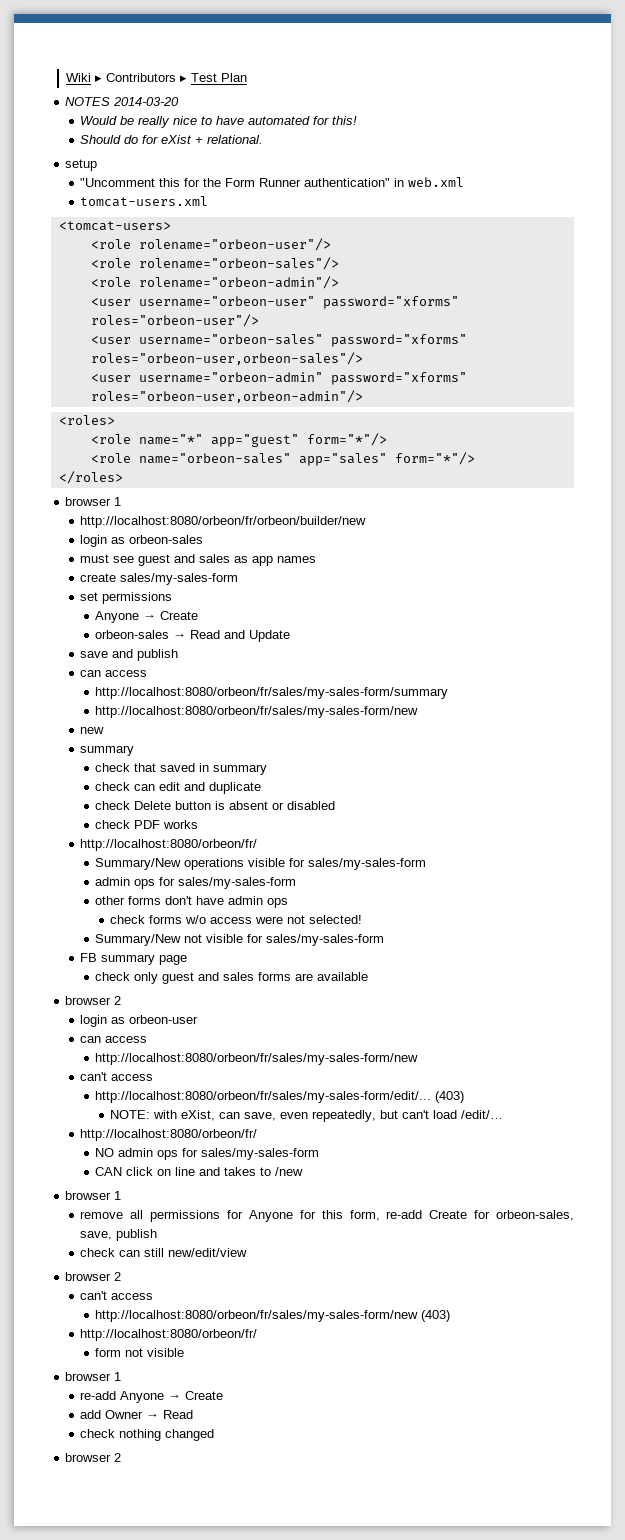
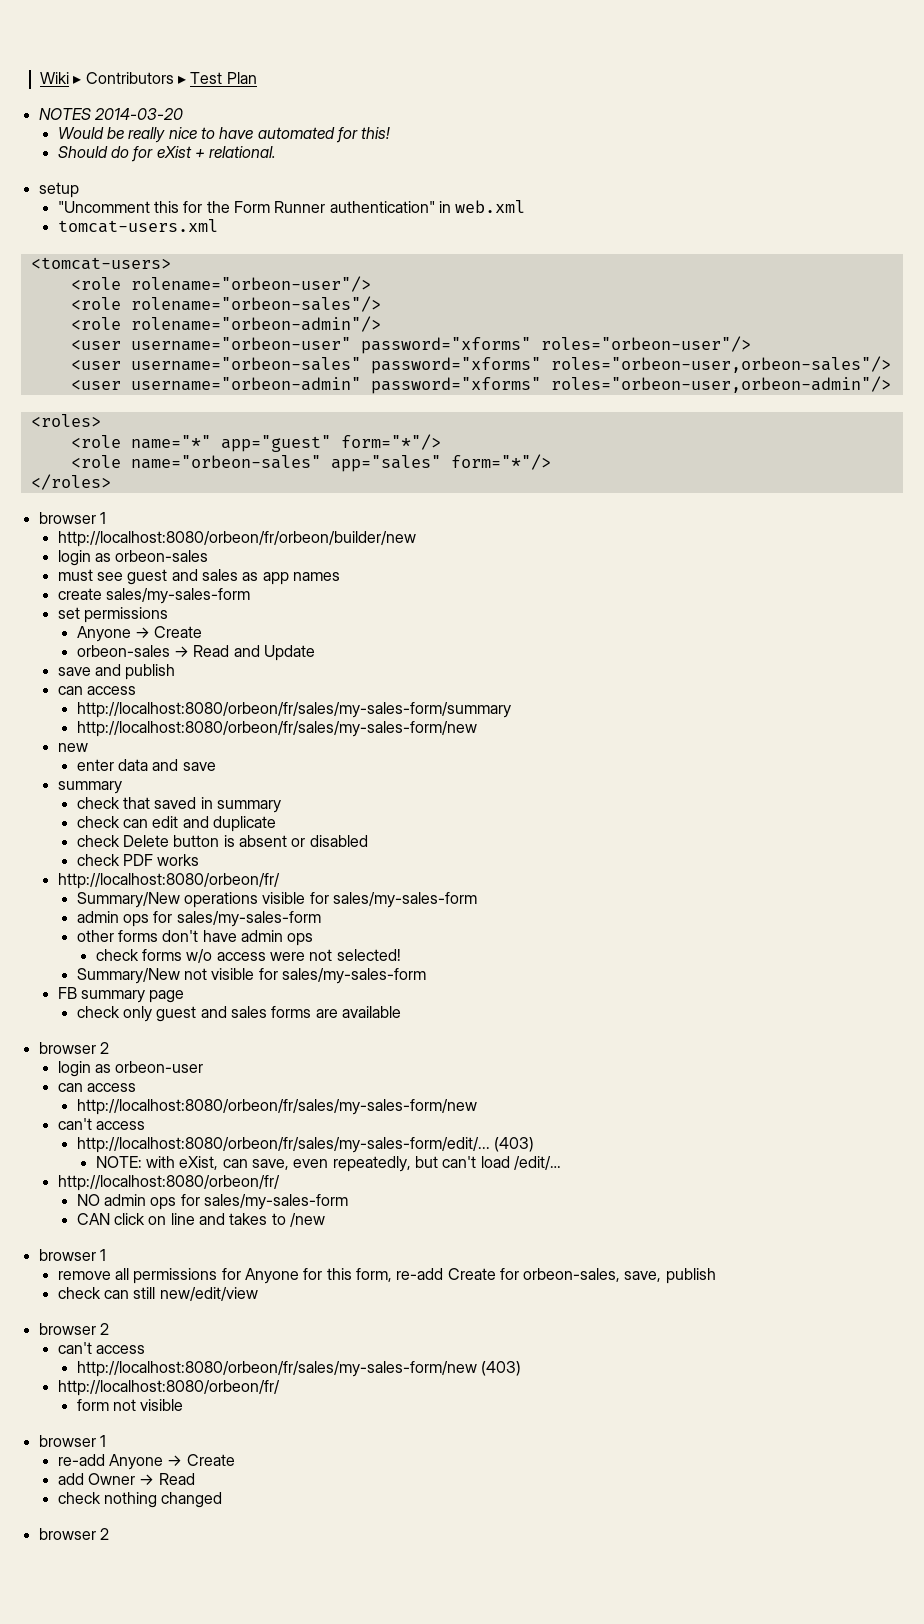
(105, 730) none -> [76,759,216,771] // enter data and save

